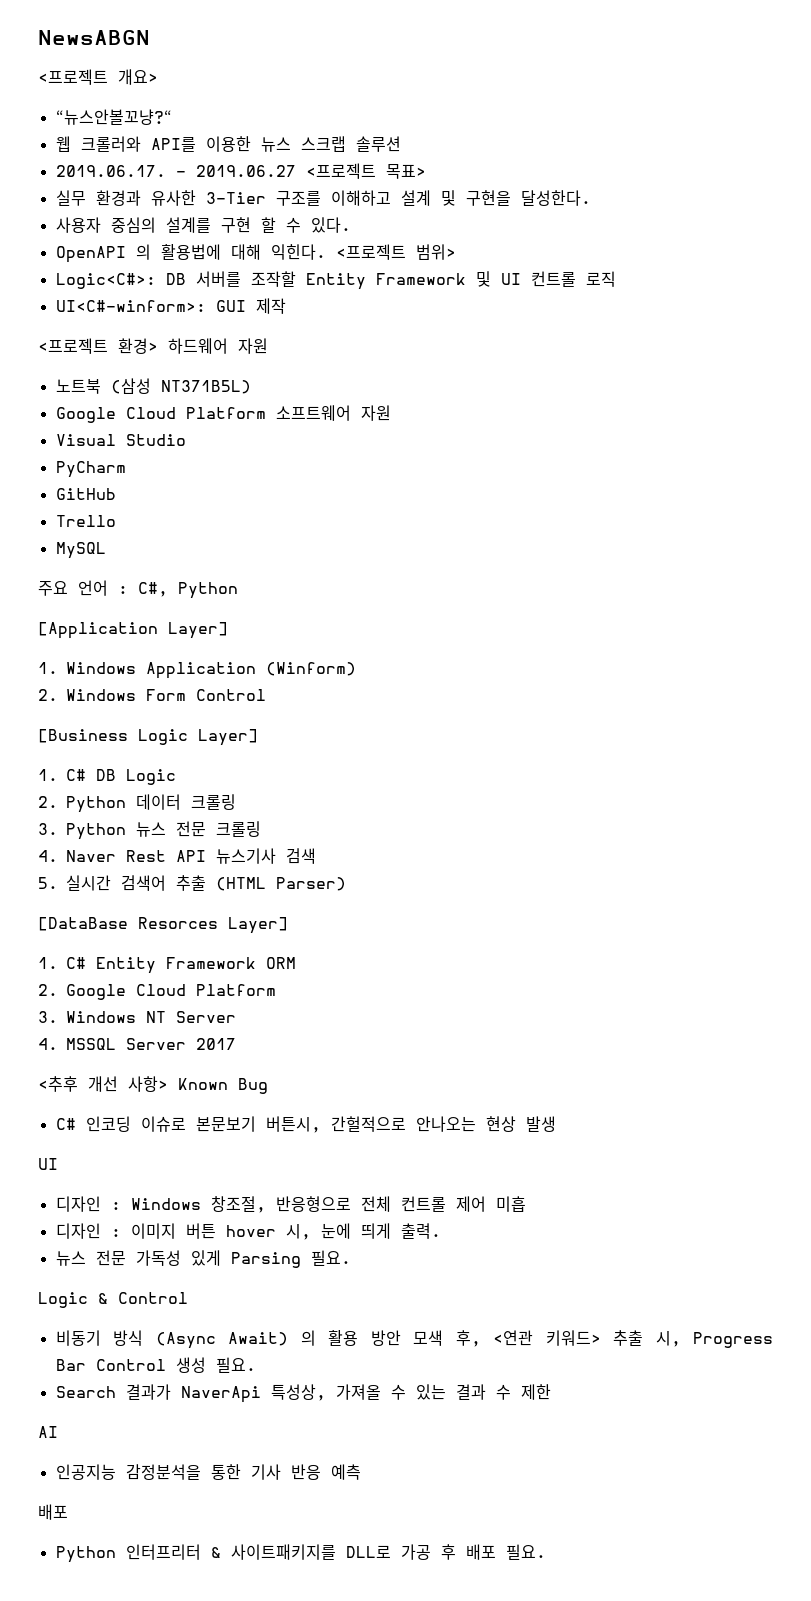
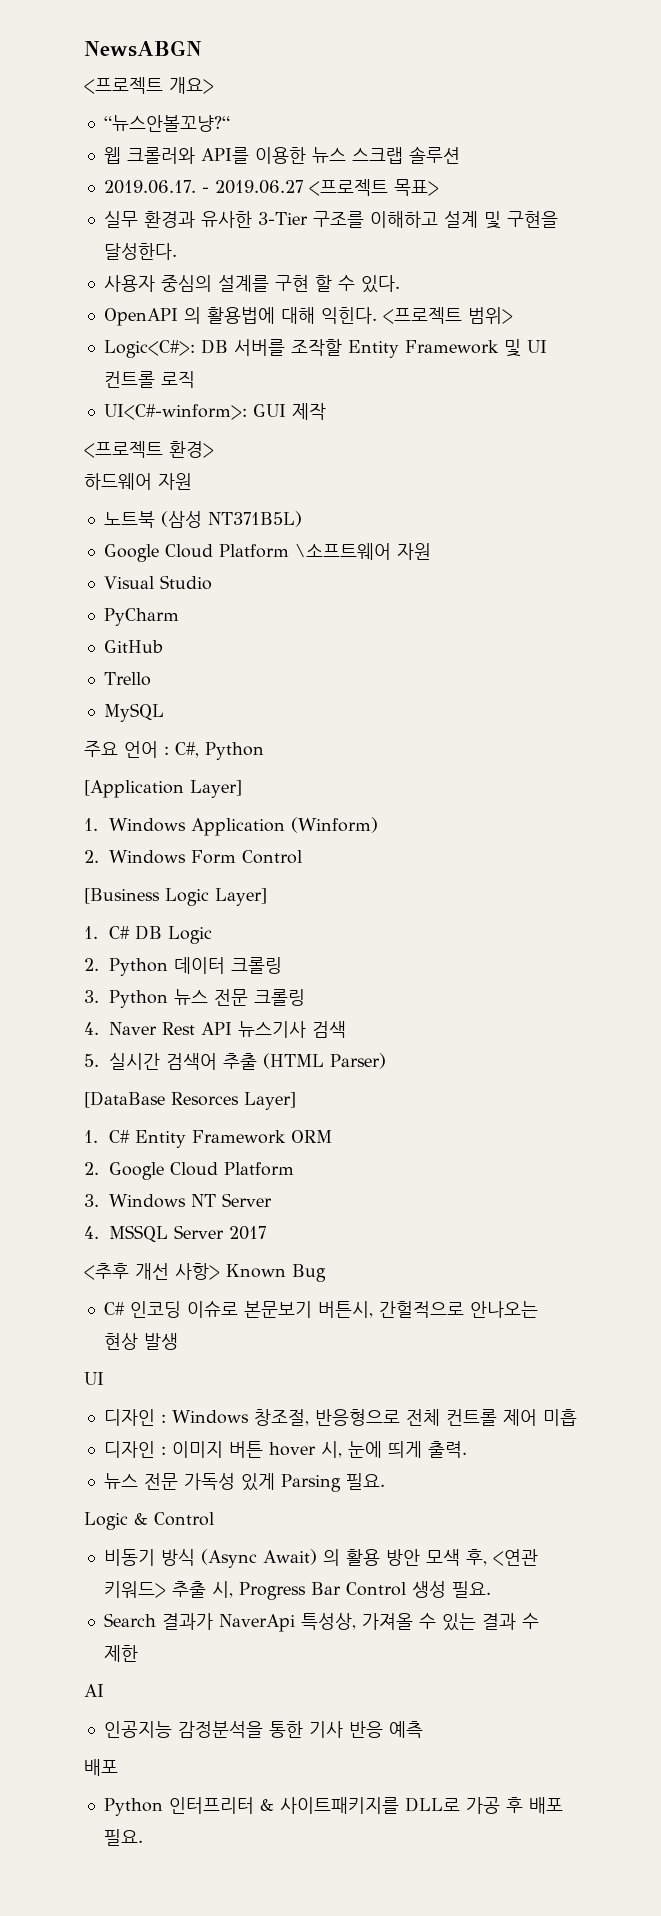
(158, 346) none -> (214, 449) //
[275,405,351,421] 소프트웨어 -> [294,543,391,560] \소프트웨어

